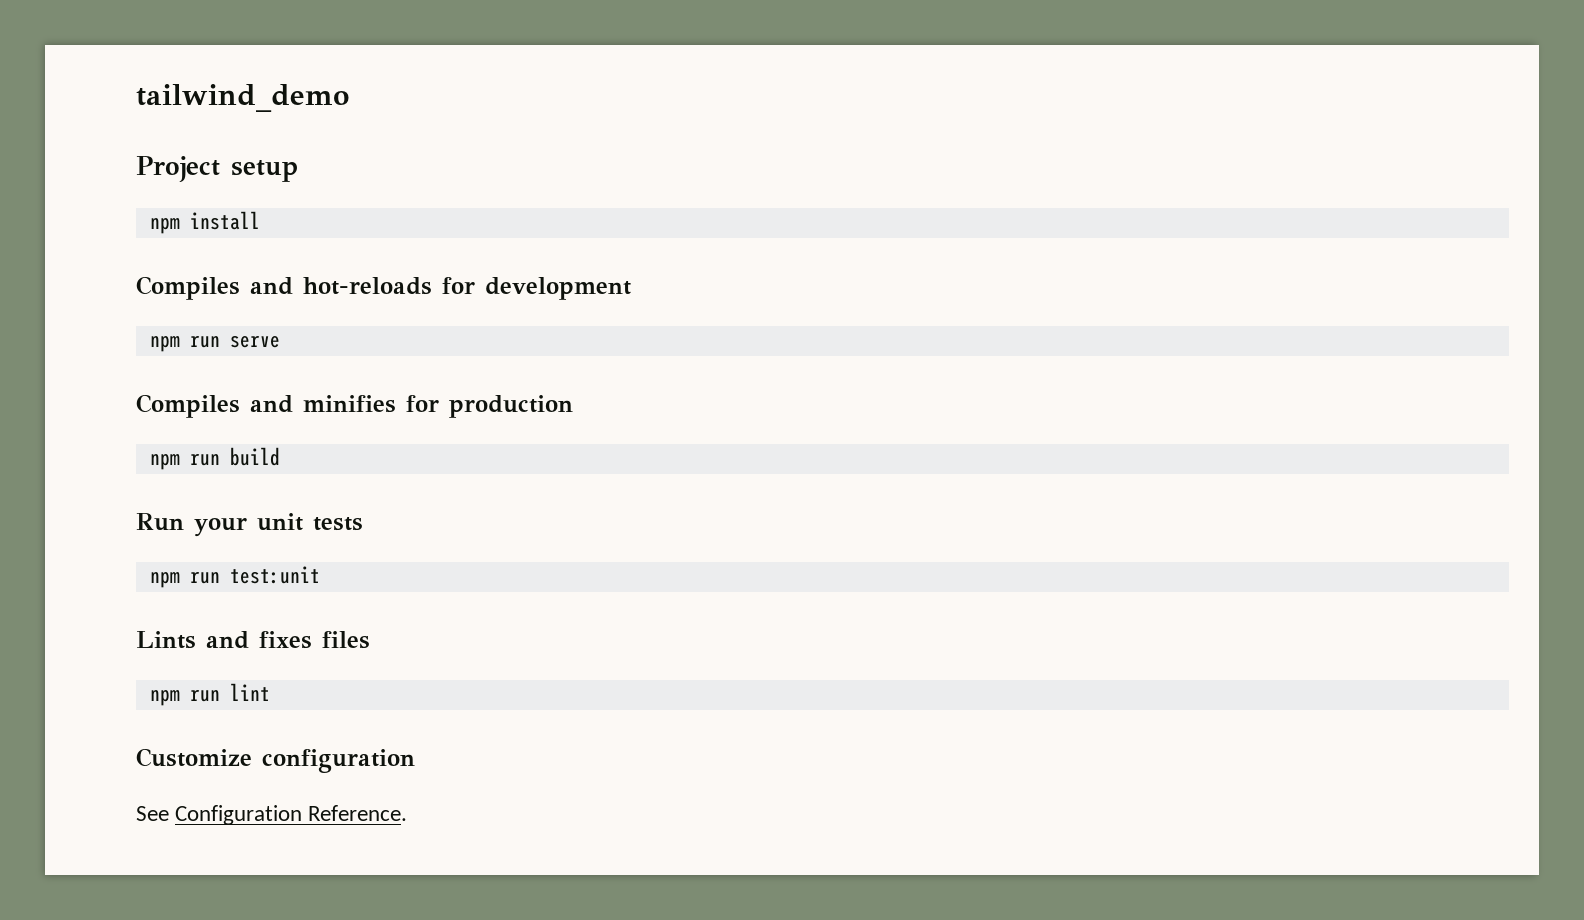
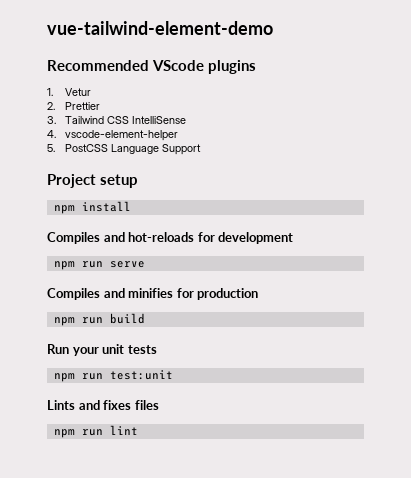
[136,84,349,112] tailwind_demo -> [47,21,273,35] [47,60,257,74] [47,88,91,96] [47,102,100,110] [47,116,186,124] [47,130,178,141] [47,144,201,155] vue-tailwind-element-demo // Recommended VScode plugins // 1. Vetur // 2. Prettier // 3. Tailwind CSS IntelliSense // 4. vscode-element-helper // 5. PostCSS Language Support
[136,748,415,773] [136,805,408,825] // Customize configuration // See Configuration Reference. -> (138, 430) none

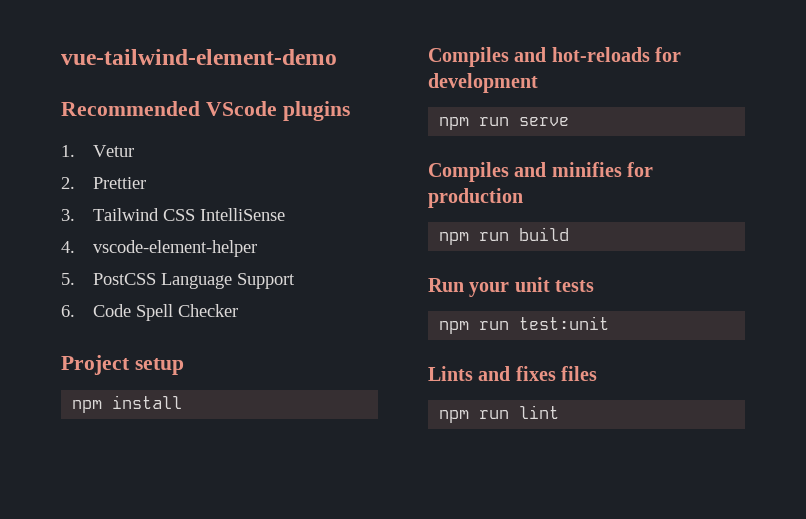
(201, 149) none -> [61,304,238,321] // 6. Code Spell Checker

